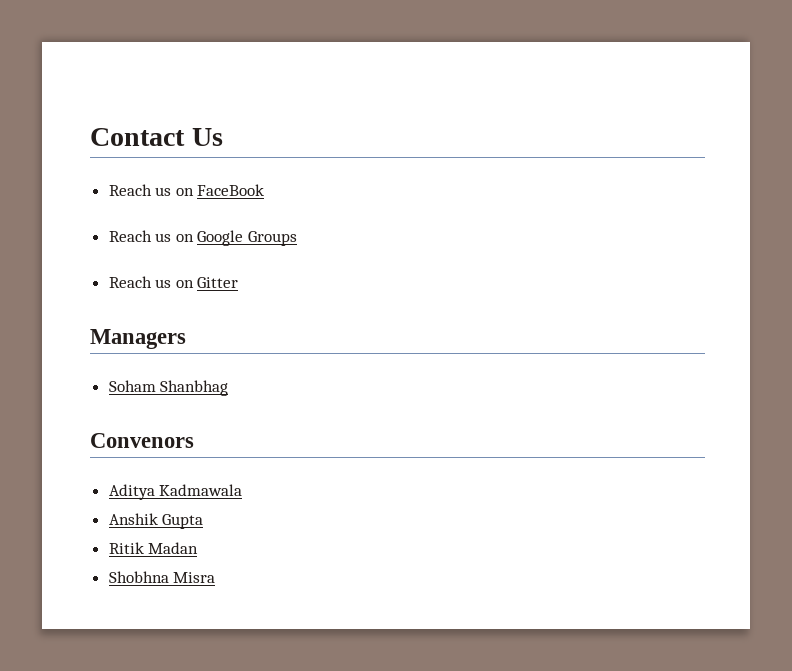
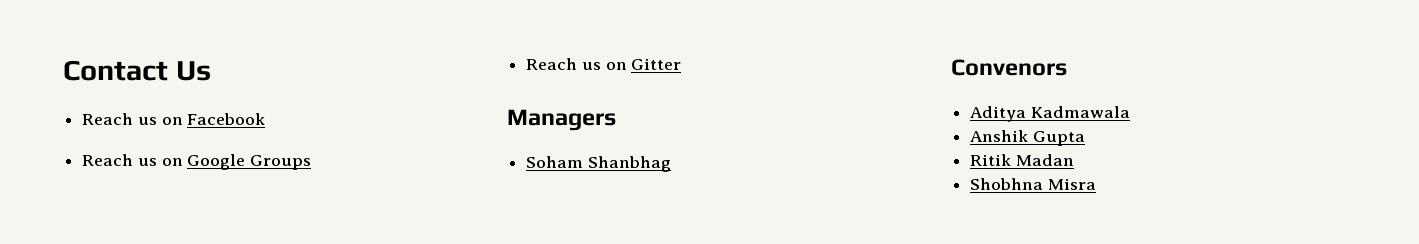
[197,184,265,196] FaceBook -> [187,113,266,125] Facebook

